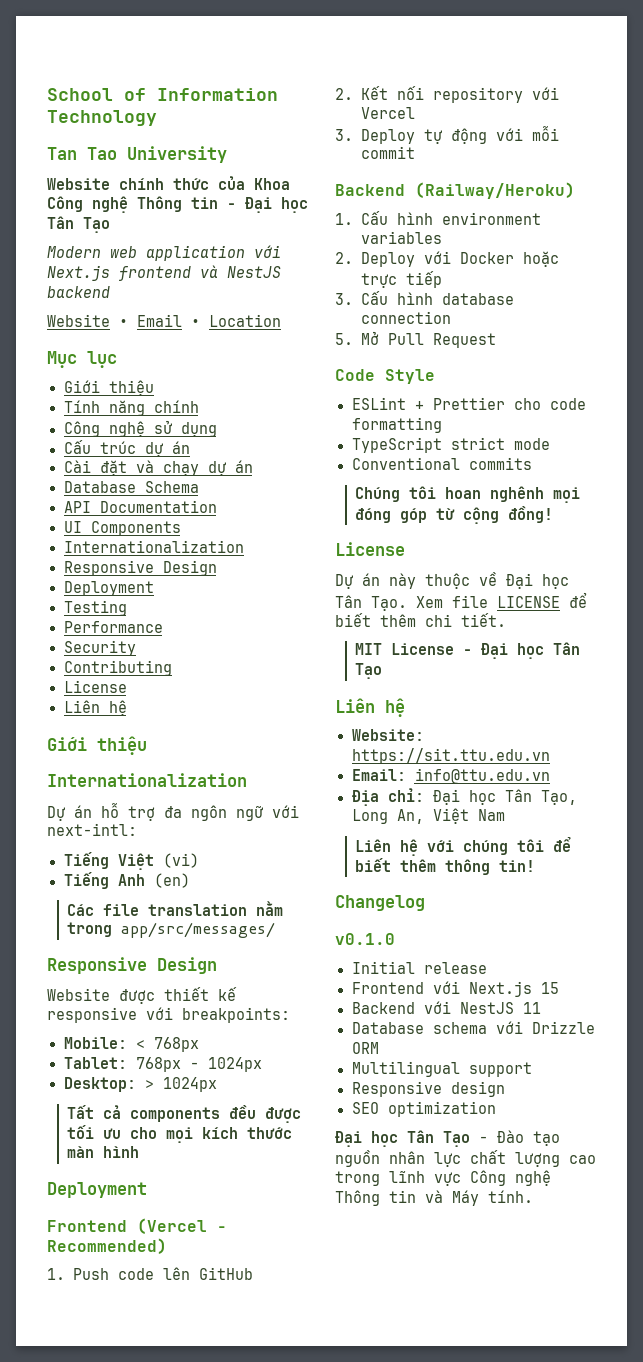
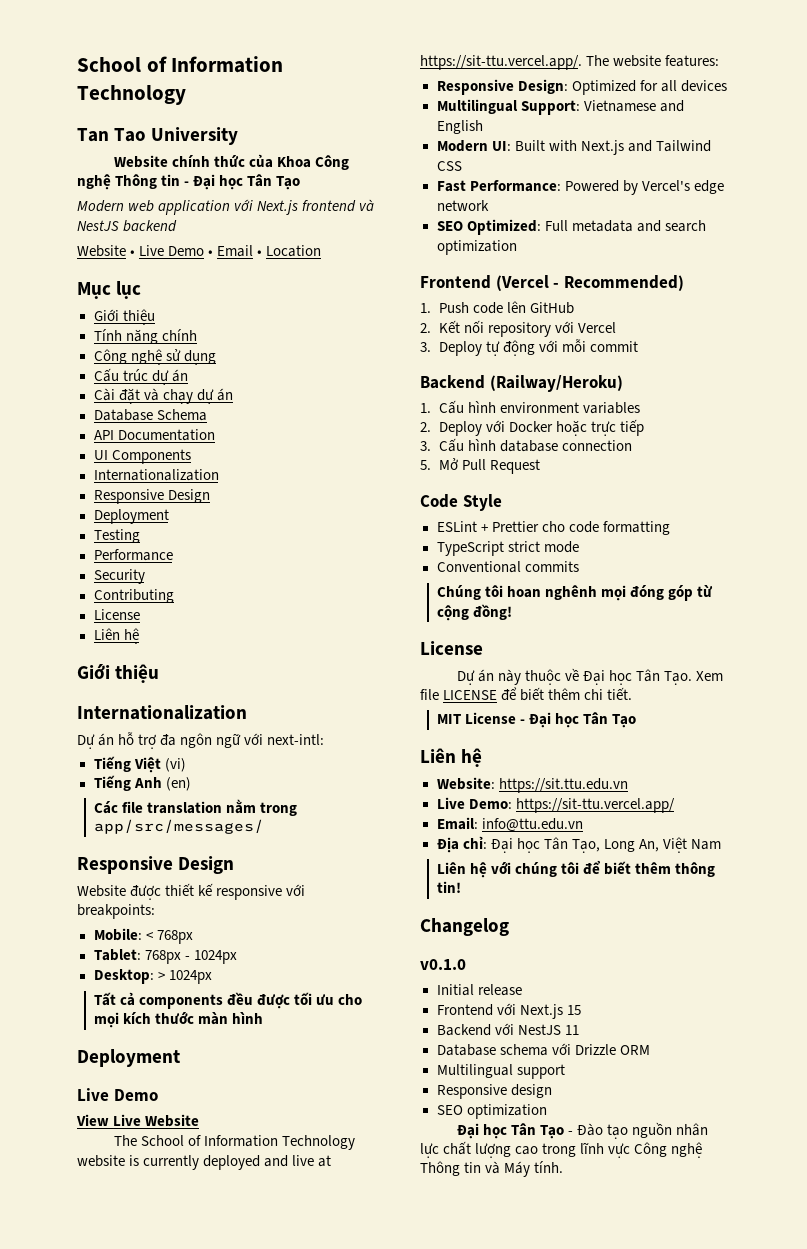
(128, 323) none -> [139,245,214,256] Live Demo •
(147, 1190) none -> [77,1088,158,1101] [76,1114,200,1127] [114,1135,356,1150] [77,1155,332,1170] [420,55,720,70] [436,79,727,95] [436,99,684,115] [436,120,483,134] [436,140,711,155] [436,161,462,171] [436,180,724,195] [436,200,489,211] [436,219,706,235] [436,240,517,255] // Live Demo // View Live Website // The School of Information Technology website is currently deployed and live at https://sit-ttu.vercel.app/. The website features: // Responsive Design: Optimized for all devices // Multilingual Support: Vietnamese and English // Modern UI: Built with Next.js and Tailwind CSS // Fast Performance: Powered by Vercel's edge network // SEO Optimized: Full metadata and search optimization
(550, 756) none -> [436,797,675,813] // Live Demo: https://sit-ttu.vercel.app/

